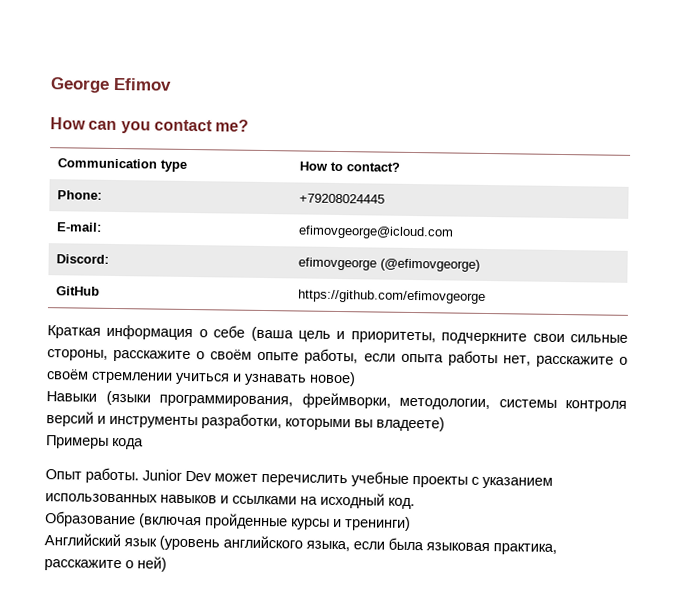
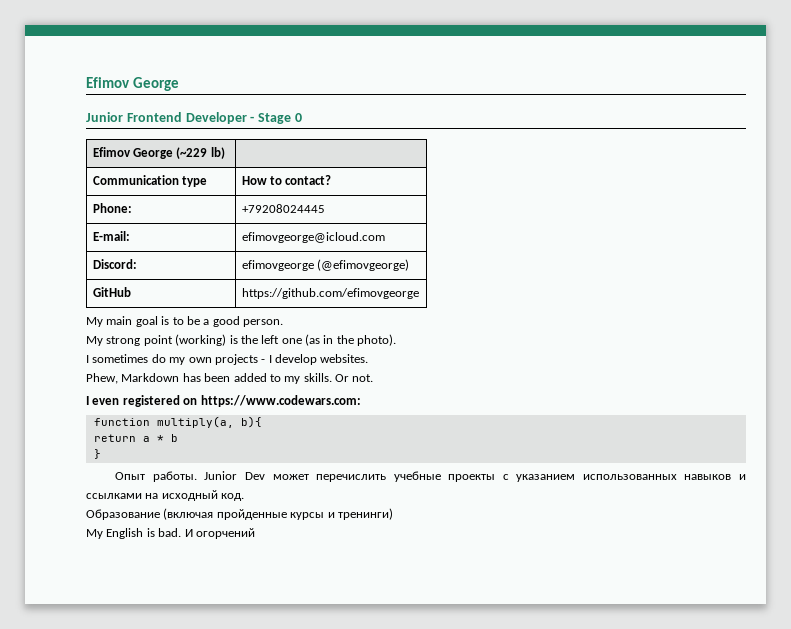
[50,77,172,93] [50,117,250,134] George Efimov // How can you contact me? -> [86,77,179,91] [86,112,302,124] [92,147,225,159] Efimov George // Junior Frontend Developer - Stage 0 // Efimov George (~229 lb) |
[47,324,628,345] [47,348,628,368] [47,369,356,387] [46,390,627,412] [46,411,445,432] [46,435,144,450] Краткая информация о себе (ваша цель и приоритеты, подчеркните свои сильные стороны, расскажите о своём опыте работы, если опыта работы нет, расскажите о своём стремлении учиться и узнавать новое) // Навыки (языки программирования, фреймворки, методологии, системы контроля версий и инструменты разработки, которыми вы владеете) // Примеры кода -> [86,316,283,327] [86,334,397,346] [86,354,369,365] [86,373,374,384] [86,395,361,407] [93,416,262,428] [93,434,178,442] [93,449,101,459] My main goal is to be a good person. // My strong point (working) is the left one (as in the photo). // I sometimes do my own projects - I develop websites. // Phew, Markdown has been added to my skills. Or not. // I even registered on https://www.codewars.com: // function multiply(a, b){ // return a * b // }
[44,533,557,555] [44,556,167,572] Английский язык (уровень английского языка, если была языковая практика, расскажите о ней) -> [86,528,255,539] My English is bad. И огорчений

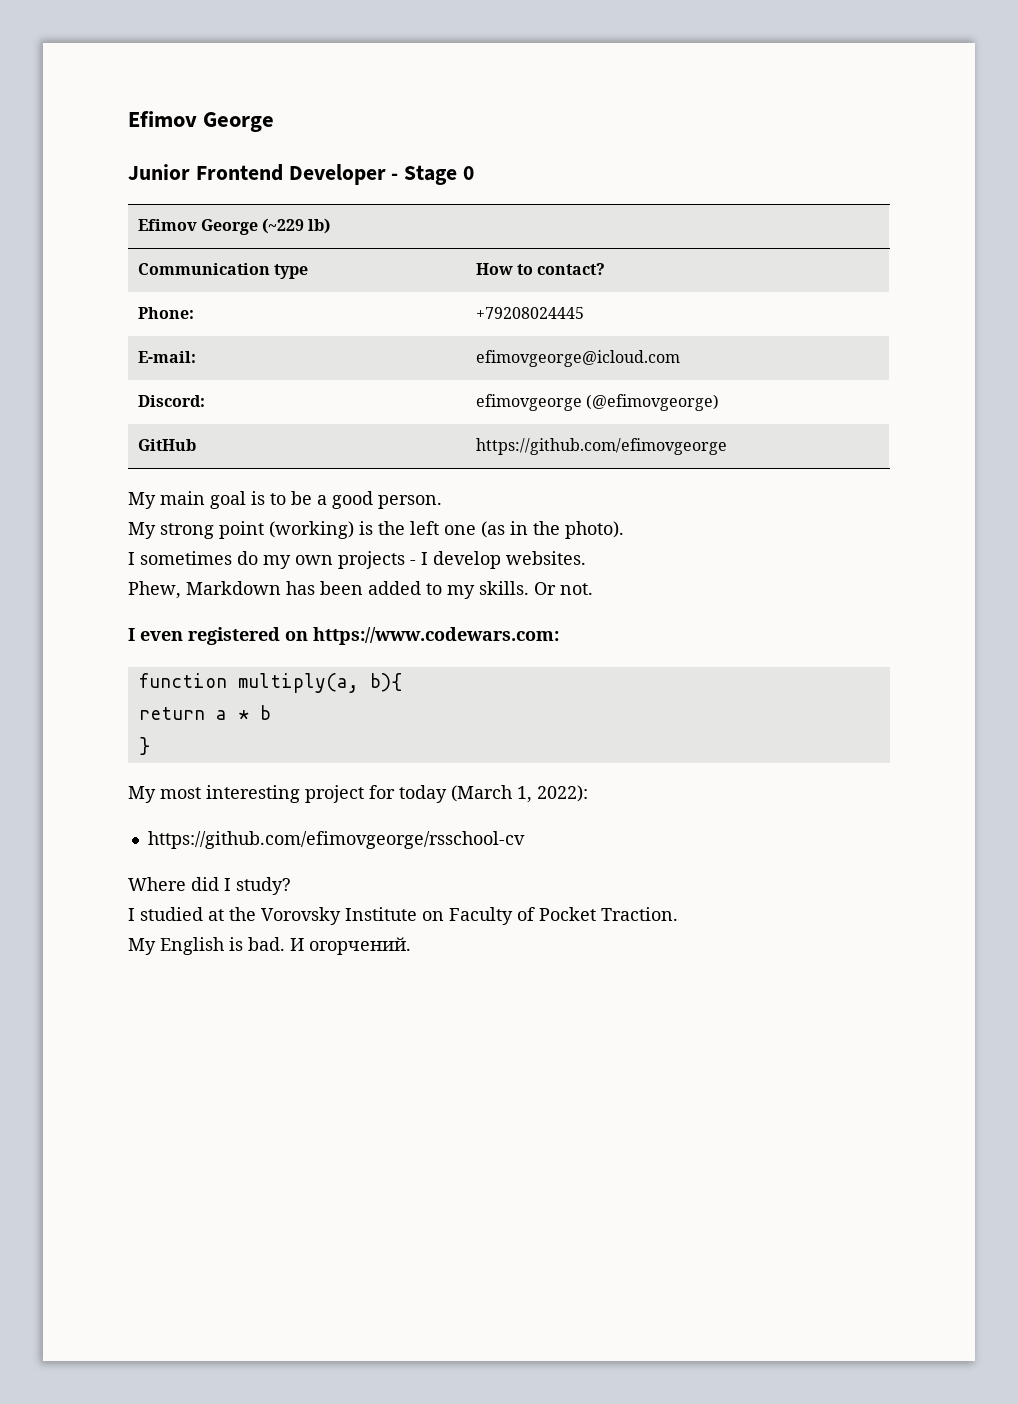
[115,471,747,482] [86,490,245,501] [86,508,393,520] Опыт работы. Junior Dev может перечислить учебные проекты с указанием использованных навыков и ссылками на исходный код. // Образование (включая пройденные курсы и тренинги) -> [128,785,588,803] [147,831,525,849] [128,877,291,895] [128,907,678,925] My most interesting project for today (March 1, 2022): // https://github.com/efimovgeorge/rsschool-cv // Where did I study? // I studied at the Vorovsky Institute on Faculty of Pocket Traction.
[195,528,255,539] огорчений -> [309,937,411,955] огорчений.

